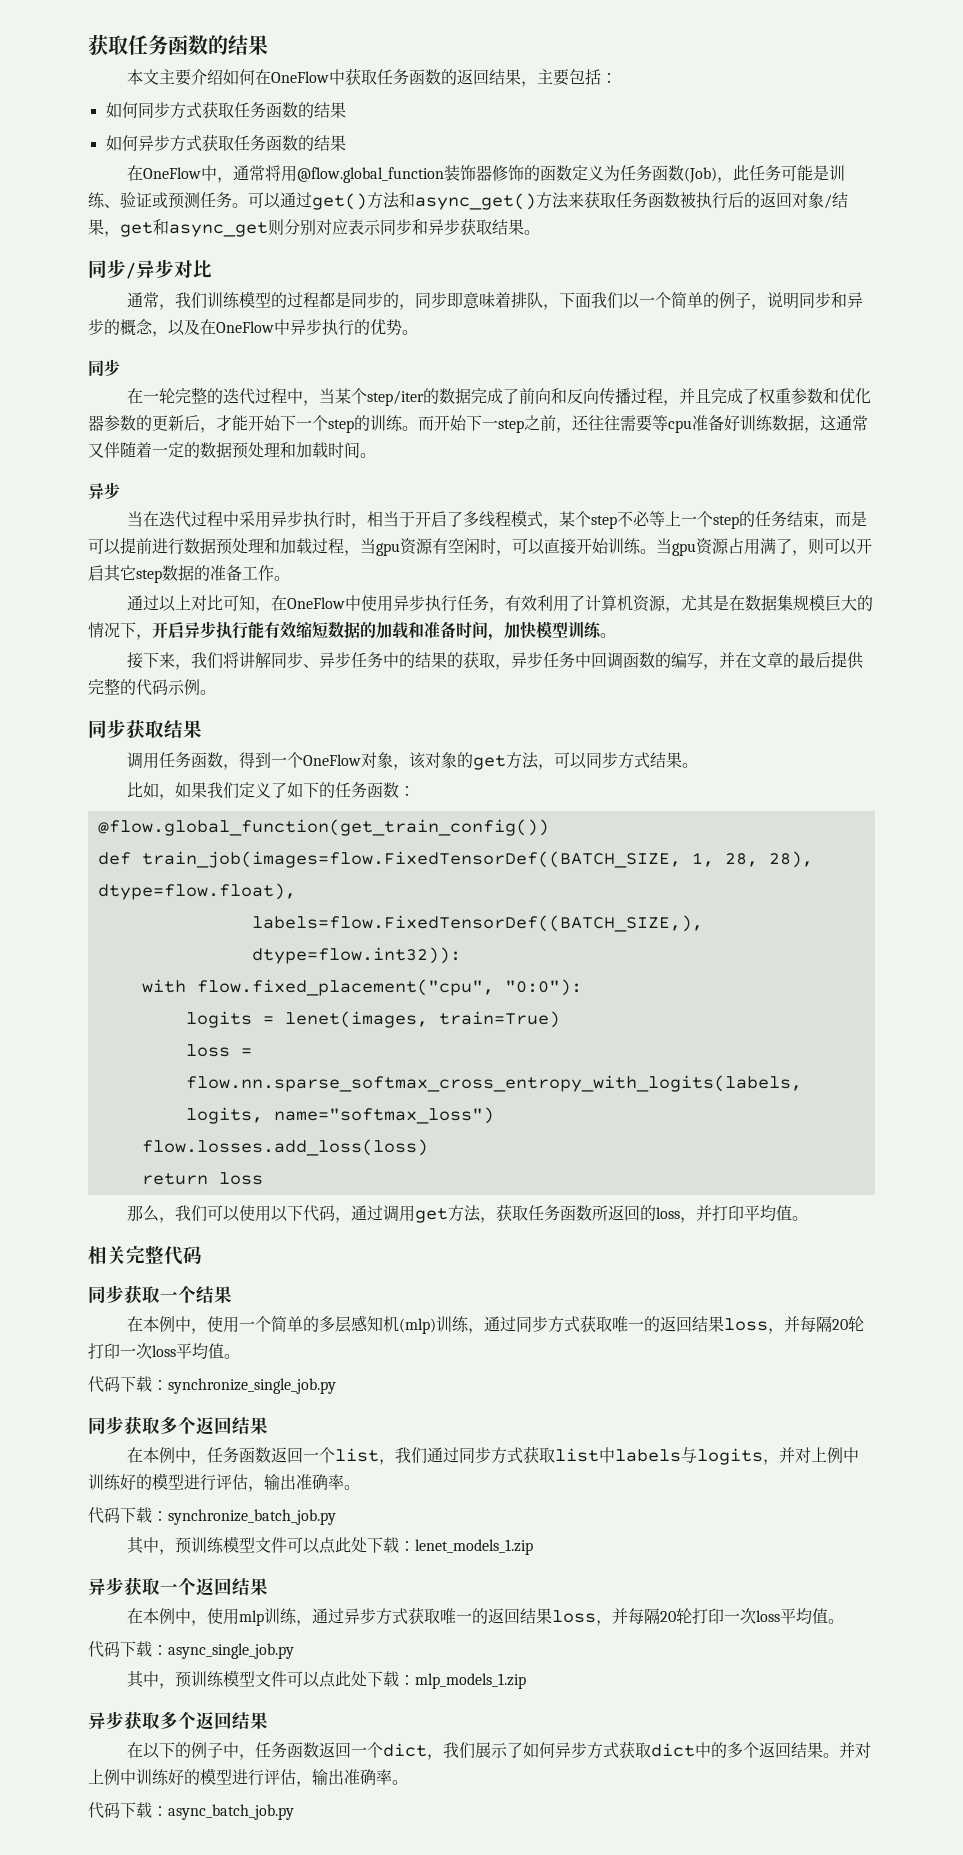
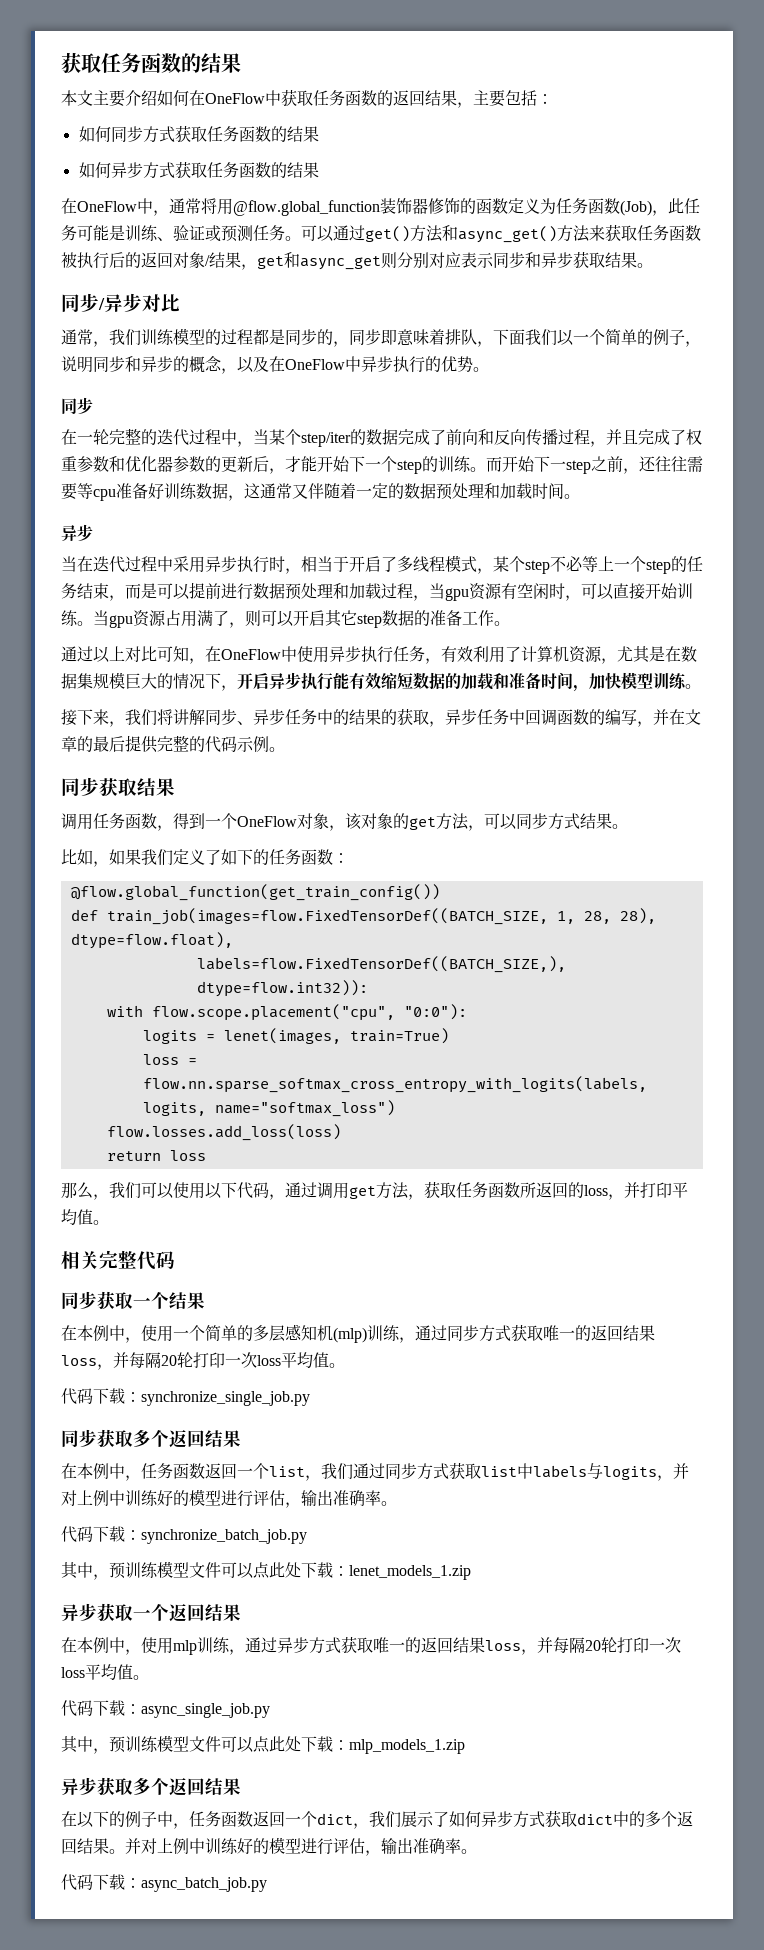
[196,979,494,996] flow.fixed_placement("cpu", -> [151,1004,395,1021] flow.scope.placement("cpu",

